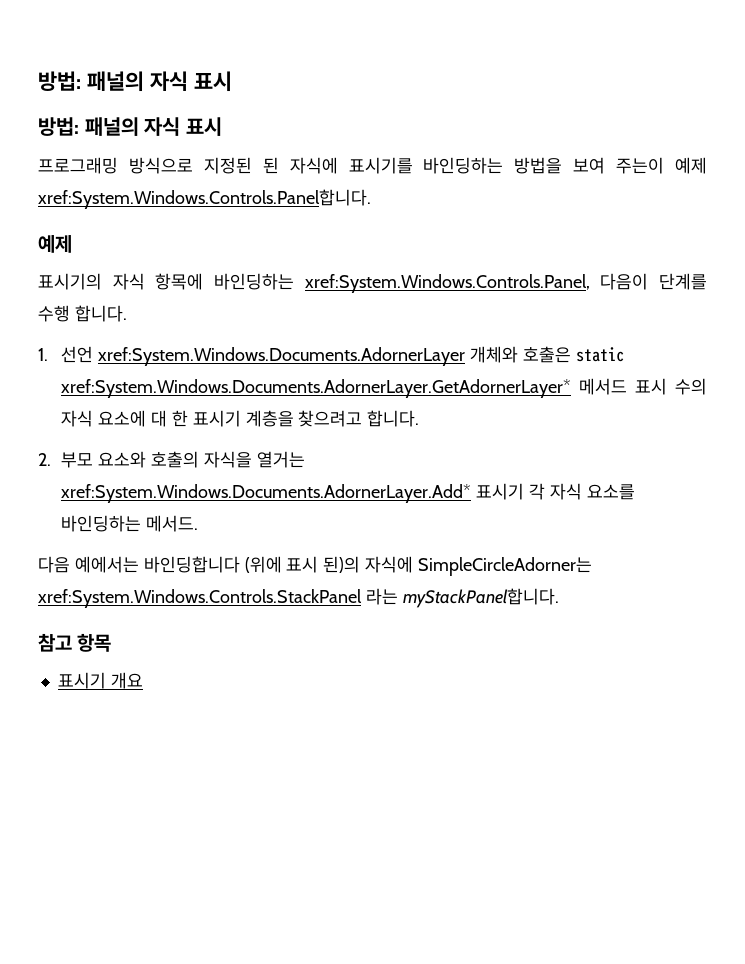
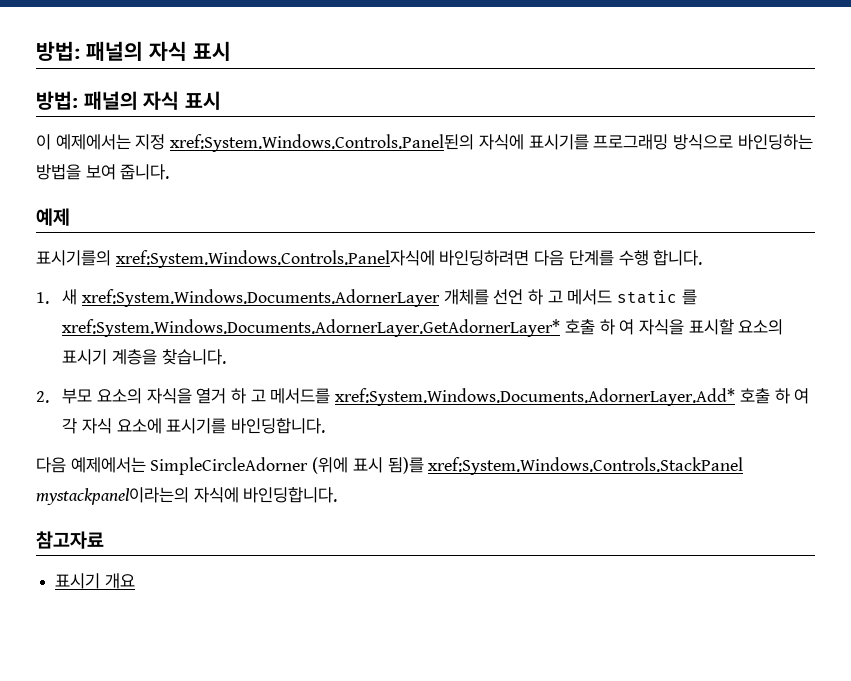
[38,157,707,174] [38,189,371,209] [38,235,72,253] [38,273,707,293] [38,305,127,322] [38,346,624,366] [61,378,707,398] [61,410,420,427] [38,451,305,468] [61,483,635,503] [61,515,199,532] [38,556,593,576] [38,588,559,608] [38,633,112,652] 프로그래밍 방식으로 지정된 된 자식에 표시기를 바인딩하는 방법을 보여 주는이 예제 xref:System.Windows.Controls.Panel합니다. // 예제 // 표시기의 자식 항목에 바인딩하는 xref:System.Windows.Controls.Panel, 다음이 단계를 수행 합니다. // 1. 선언 xref:System.Windows.Documents.AdornerLayer 개체와 호출은 static xref:System.Windows.Documents.AdornerLayer.GetAdornerLayer* 메서드 표시 수의 자식 요소에 대 한 표시기 계층을 찾으려고 합니다. // 2. 부모 요소와 호출의 자식을 열거는 xref:System.Windows.Documents.AdornerLayer.Add* 표시기 각 자식 요소를 바인딩하는 메서드. // 다음 예에서는 바인딩합니다 (위에 표시 된)의 자식에 SimpleCircleAdorner는 xref:System.Windows.Controls.StackPanel 라는 myStackPanel합니다. // 참고 항목 -> [36,134,813,152] [36,164,170,180] [36,208,70,226] [36,250,703,268] [36,289,697,307] [62,319,784,337] [62,349,226,365] [36,388,810,406] [62,418,326,434] [36,457,744,475] [36,487,338,505] [36,531,104,549] 이 예제에서는 지정 xref:System.Windows.Controls.Panel된의 자식에 표시기를 프로그래밍 방식으로 바인딩하는 방법을 보여 줍니다. // 예제 // 표시기를의 xref:System.Windows.Controls.Panel자식에 바인딩하려면 다음 단계를 수행 합니다. // 1. 새 xref:System.Windows.Documents.AdornerLayer 개체를 선언 하 고 메서드 static 를 xref:System.Windows.Documents.AdornerLayer.GetAdornerLayer* 호출 하 여 자식을 표시할 요소의 표시기 계층을 찾습니다. // 2. 부모 요소의 자식을 열거 하 고 메서드를 xref:System.Windows.Documents.AdornerLayer.Add* 호출 하 여 각 자식 요소에 표시기를 바인딩합니다. // 다음 예제에서는 SimpleCircleAdorner (위에 표시 됨)를 xref:System.Windows.Controls.StackPanel mystackpanel이라는의 자식에 바인딩합니다. // 참고자료

